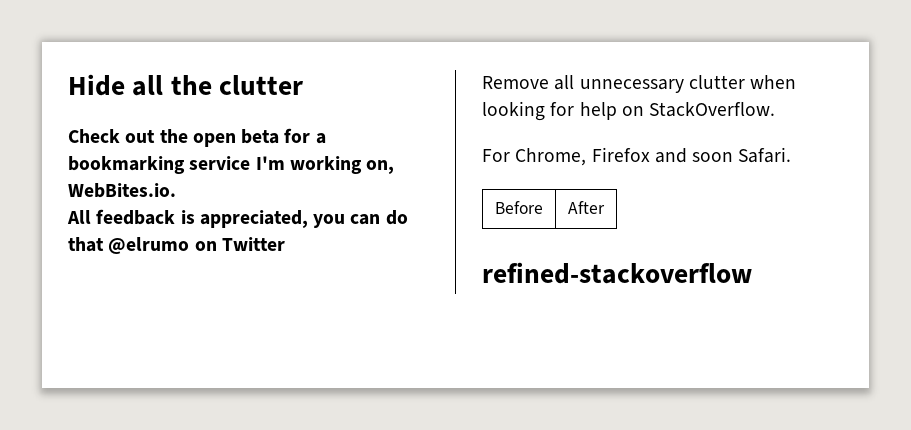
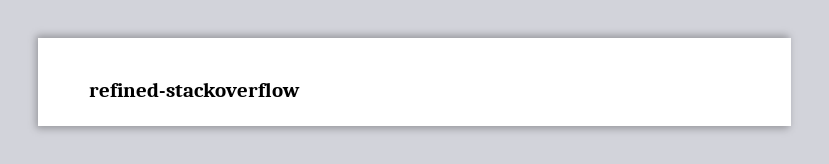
[68,74,304,96] [68,128,326,147] [68,156,395,174] [68,183,176,198] [67,209,408,228] [68,237,285,254] [482,75,797,93] [482,101,776,121] [482,147,792,166] [495,201,543,214] [568,201,605,214] Hide all the clutter // Check out the open beta for a bookmarking service I'm working on, WebBites.io. // All feedback is appreciated, you can do that @elrumo on Twitter // Remove all unnecessary clutter when looking for help on StackOverflow. // For Chrome, Firefox and soon Safari. // Before | After // -> (89, 89) none

